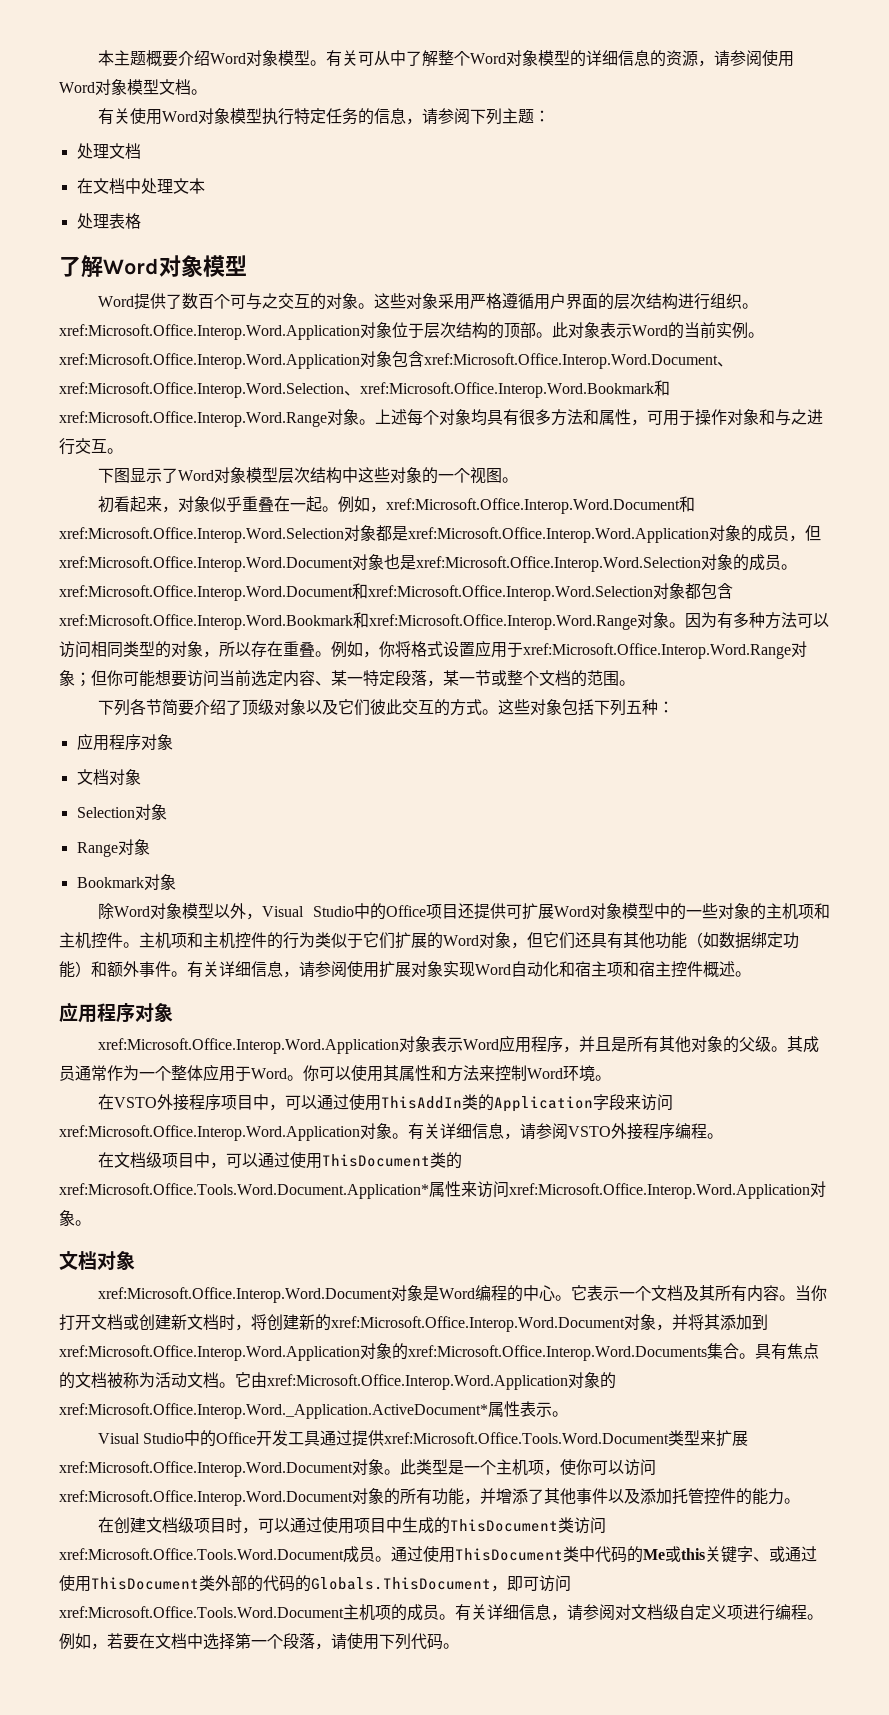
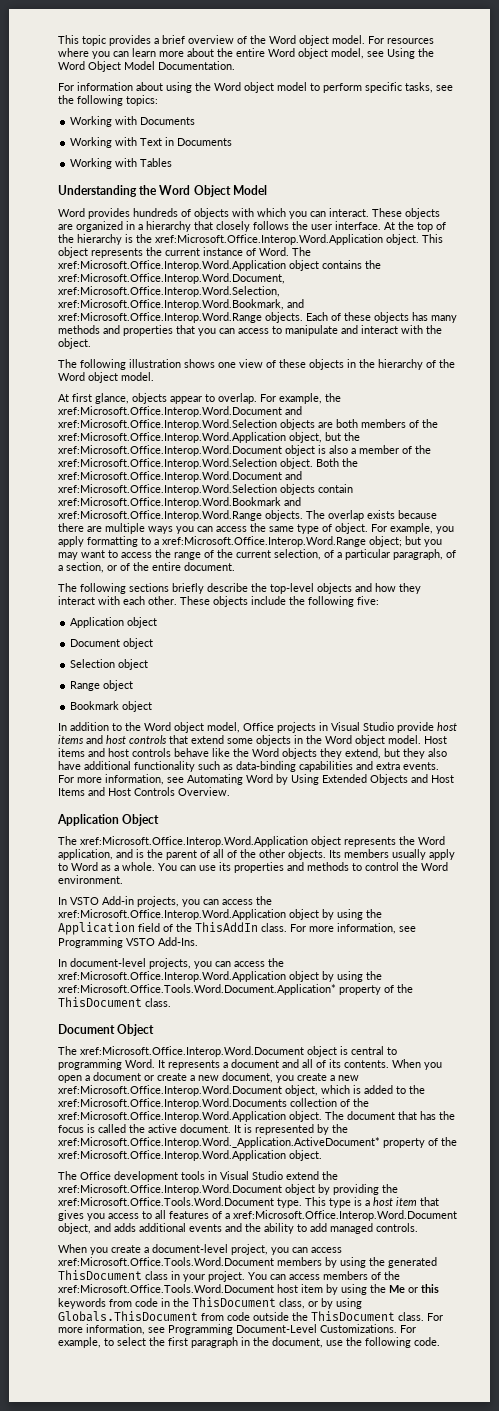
[98,50,795,67] [59,79,207,95] [98,108,551,125] [76,143,141,159] [76,178,205,194] [76,213,141,229] [59,255,247,278] [98,293,759,310] [59,322,764,340] [59,351,733,369] [59,380,670,398] [59,409,823,427] [59,438,123,455] [98,467,519,484] [98,496,696,514] [59,525,821,543] [59,554,797,572] [59,583,733,601] [59,612,829,630] [59,640,807,659] [59,670,635,687] [98,699,675,716] [76,733,173,751] [76,769,141,785] 本主题概要介绍Word对象模型。有关可从中了解整个Word对象模型的详细信息的资源，请参阅使用Word对象模型文档。 // 有关使用Word对象模型执行特定任务的信息，请参阅下列主题： // 处理文档 // 在文档中处理文本 // 处理表格 // 了解Word对象模型 // Word提供了数百个可与之交互的对象。这些对象采用严格遵循用户界面的层次结构进行组织。xref:Microsoft.Office.Interop.Word.Application对象位于层次结构的顶部。此对象表示Word的当前实例。xref:Microsoft.Office.Interop.Word.Application对象包含xref:Microsoft.Office.Interop.Word.Document、xref:Microsoft.Office.Interop.Word.Selection、xref:Microsoft.Office.Interop.Word.Bookmark和xref:Microsoft.Office.Interop.Word.Range对象。上述每个对象均具有很多方法和属性，可用于操作对象和与之进行交互。 // 下图显示了Word对象模型层次结构中这些对象的一个视图。 // 初看起来，对象似乎重叠在一起。例如，xref:Microsoft.Office.Interop.Word.Document和xref:Microsoft.Office.Interop.Word.Selection对象都是xref:Microsoft.Office.Interop.Word.Application对象的成员，但xref:Microsoft.Office.Interop.Word.Document对象也是xref:Microsoft.Office.Interop.Word.Selection对象的成员。xref:Microsoft.Office.Interop.Word.Document和xref:Microsoft.Office.Interop.Word.Selection对象都包含xref:Microsoft.Office.Interop.Word.Bookmark和xref:Microsoft.Office.Interop.Word.Range对象。因为有多种方法可以访问相同类型的对象，所以存在重叠。例如，你将格式设置应用于xref:Microsoft.Office.Interop.Word.Range对象；但你可能想要访问当前选定内容、某一特定段落，某一节或整个文档的范围。 // 下列各节简要介绍了顶级对象以及它们彼此交互的方式。这些对象包括下列五种： // 应用程序对象 // 文档对象 -> [58,35,434,46] [58,48,434,59] [58,61,235,72] [58,82,453,93] [58,95,158,106] [70,116,196,127] [70,137,233,148] [70,158,173,169] [58,185,267,197] [58,208,440,219] [58,221,446,232] [58,234,443,245] [58,247,311,258] [58,260,381,271] [58,273,285,284] [58,286,280,297] [58,299,304,310] [58,312,457,323] [58,325,442,336] [58,338,91,349] [58,359,455,370] [58,372,154,383] [58,393,341,404] [58,406,302,417] [58,419,438,430] [58,432,360,443] [58,445,431,456] [58,458,358,469] [58,471,302,482] [58,484,353,495] [58,497,301,508] [58,510,437,521] [58,523,454,534] [58,536,442,547] [58,549,456,560] [58,562,235,573] [58,583,421,594] [58,596,379,607] [70,617,158,628] [70,638,154,649] This topic provides a brief overview of the Word object model. For resources where you can learn more about the entire Word object model, see Using the Word Object Model Documentation. // For information about using the Word object model to perform specific tasks, see the following topics: // Working with Documents // Working with Text in Documents // Working with Tables // Understanding the Word Object Model // Word provides hundreds of objects with which you can interact. These objects are organized in a hierarchy that closely follows the user interface. At the top of the hierarchy is the xref:Microsoft.Office.Interop.Word.Application object. This object represents the current instance of Word. The xref:Microsoft.Office.Interop.Word.Application object contains the xref:Microsoft.Office.Interop.Word.Document, xref:Microsoft.Office.Interop.Word.Selection, xref:Microsoft.Office.Interop.Word.Bookmark, and xref:Microsoft.Office.Interop.Word.Range objects. Each of these objects has many methods and properties that you can access to manipulate and interact with the object. // The following illustration shows one view of these objects in the hierarchy of the Word object model. // At first glance, objects appear to overlap. For example, the xref:Microsoft.Office.Interop.Word.Document and xref:Microsoft.Office.Interop.Word.Selection objects are both members of the xref:Microsoft.Office.Interop.Word.Application object, but the xref:Microsoft.Office.Interop.Word.Document object is also a member of the xref:Microsoft.Office.Interop.Word.Selection object. Both the xref:Microsoft.Office.Interop.Word.Document and xref:Microsoft.Office.Interop.Word.Selection objects contain xref:Microsoft.Office.Interop.Word.Bookmark and xref:Microsoft.Office.Interop.Word.Range objects. The overlap exists because there are multiple ways you can access the same type of object. For example, you apply formatting to a xref:Microsoft.Office.Interop.Word.Range object; but you may want to access the range of the current selection, of a particular paragraph, of a section, or of the entire document. // The following sections briefly describe the top-level objects and how they interact with each other. These objects include the following five: // Application object // Document object
[134,804,167,820] 对象 -> [118,659,149,670] object
[117,839,150,855] 对象 -> [103,680,134,691] object
[143,874,176,890] [98,903,830,920] [59,932,799,949] [59,961,751,978] [59,1002,173,1023] [98,1035,820,1054] [59,1064,611,1082] [98,1094,674,1112] [59,1123,723,1141] [98,1152,463,1169] [59,1181,826,1199] [59,1210,91,1226] [59,1251,135,1270] [98,1285,828,1303] [59,1314,768,1332] [59,1343,819,1361] [59,1372,616,1390] [59,1401,568,1419] [98,1430,749,1447] [59,1459,656,1477] [59,1488,800,1506] [98,1517,607,1534] [59,1546,817,1563] [59,1575,571,1592] [59,1604,823,1621] [59,1633,459,1650] 对象 // 除Word对象模型以外，Visual Studio中的Office项目还提供可扩展Word对象模型中的一些对象的主机项和主机控件。主机项和主机控件的行为类似于它们扩展的Word对象，但它们还具有其他功能（如数据绑定功能）和额外事件。有关详细信息，请参阅使用扩展对象实现Word自动化和宿主项和宿主控件概述。 // 应用程序对象 // xref:Microsoft.Office.Interop.Word.Application对象表示Word应用程序，并且是所有其他对象的父级。其成员通常作为一个整体应用于Word。你可以使用其属性和方法来控制Word环境。 // 在VSTO外接程序项目中，可以通过使用ThisAddIn类的Application字段来访问xref:Microsoft.Office.Interop.Word.Application对象。有关详细信息，请参阅VSTO外接程序编程。 // 在文档级项目中，可以通过使用ThisDocument类的xref:Microsoft.Office.Tools.Word.Document.Application*属性来访问xref:Microsoft.Office.Interop.Word.Application对象。 // 文档对象 // xref:Microsoft.Office.Interop.Word.Document对象是Word编程的中心。它表示一个文档及其所有内容。当你打开文档或创建新文档时，将创建新的xref:Microsoft.Office.Interop.Word.Document对象，并将其添加到xref:Microsoft.Office.Interop.Word.Application对象的xref:Microsoft.Office.Interop.Word.Documents集合。具有焦点的文档被称为活动文档。它由xref:Microsoft.Office.Interop.Word.Application对象的xref:Microsoft.Office.Interop.Word._Application.ActiveDocument*属性表示。 // Visual Studio中的Office开发工具通过提供xref:Microsoft.Office.Tools.Word.Document类型来扩展xref:Microsoft.Office.Interop.Word.Document对象。此类型是一个主机项，使你可以访问xref:Microsoft.Office.Interop.Word.Document对象的所有功能，并增添了其他事件以及添加托管控件的能力。 // 在创建文档级项目时，可以通过使用项目中生成的ThisDocument类访问xref:Microsoft.Office.Tools.Word.Document成员。通过使用ThisDocument类中代码的Me或this关键字、或通过使用ThisDocument类外部的代码的Globals.ThisDocument，即可访问xref:Microsoft.Office.Tools.Word.Document主机项的成员。有关详细信息，请参阅对文档级自定义项进行编程。例如，若要在文档中选择第一个段落，请使用下列代码。 -> [122,701,153,712] [58,722,457,733] [58,735,447,746] [58,748,447,759] [58,761,439,772] [58,774,454,785] [58,787,230,796] [57,814,160,826] [58,836,445,847] [58,849,455,860] [58,862,448,873] [58,875,123,884] [58,896,272,907] [58,909,382,920] [58,922,416,935] [58,937,198,948] [58,958,284,969] [58,971,382,982] [58,984,413,995] [58,997,171,1007] [58,1024,155,1036] [58,1046,397,1057] [58,1059,442,1070] [58,1072,359,1083] [58,1085,425,1096] [58,1098,369,1109] [58,1111,455,1122] [58,1124,348,1135] [58,1137,457,1148] [58,1150,322,1161] [58,1171,338,1182] [58,1184,398,1195] [58,1197,439,1208] [58,1210,457,1221] [58,1223,418,1234] [58,1244,342,1255] [58,1257,437,1268] [58,1270,400,1282] [58,1284,439,1295] [58,1297,362,1309] [58,1311,443,1322] [58,1324,416,1335] [58,1337,440,1348] object // In addition to the Word object model, Office projects in Visual Studio provide host items and host controls that extend some objects in the Word object model. Host items and host controls behave like the Word objects they extend, but they also have additional functionality such as data-binding capabilities and extra events. For more information, see Automating Word by Using Extended Objects and Host Items and Host Controls Overview. // Application Object // The xref:Microsoft.Office.Interop.Word.Application object represents the Word application, and is the parent of all of the other objects. Its members usually apply to Word as a whole. You can use its properties and methods to control the Word environment. // In VSTO Add-in projects, you can access the xref:Microsoft.Office.Interop.Word.Application object by using the Application field of the ThisAddIn class. For more information, see Programming VSTO Add-Ins. // In document-level projects, you can access the xref:Microsoft.Office.Interop.Word.Application object by using the xref:Microsoft.Office.Tools.Word.Document.Application* property of the ThisDocument class. // Document Object // The xref:Microsoft.Office.Interop.Word.Document object is central to programming Word. It represents a document and all of its contents. When you open a document or create a new document, you create a new xref:Microsoft.Office.Interop.Word.Document object, which is added to the xref:Microsoft.Office.Interop.Word.Documents collection of the xref:Microsoft.Office.Interop.Word.Application object. The document that has the focus is called the active document. It is represented by the xref:Microsoft.Office.Interop.Word._Application.ActiveDocument* property of the xref:Microsoft.Office.Interop.Word.Application object. // The Office development tools in Visual Studio extend the xref:Microsoft.Office.Interop.Word.Document object by providing the xref:Microsoft.Office.Tools.Word.Document type. This type is a host item that gives you access to all features of a xref:Microsoft.Office.Interop.Word.Document object, and adds additional events and the ability to add managed controls. // When you create a document-level project, you can access xref:Microsoft.Office.Tools.Word.Document members by using the generated ThisDocument class in your project. You can access members of the xref:Microsoft.Office.Tools.Word.Document host item by using the Me or this keywords from code in the ThisDocument class, or by using Globals.ThisDocument from code outside the ThisDocument class. For more information, see Programming Document-Level Customizations. For example, to select the first paragraph in the document, use the following code.

